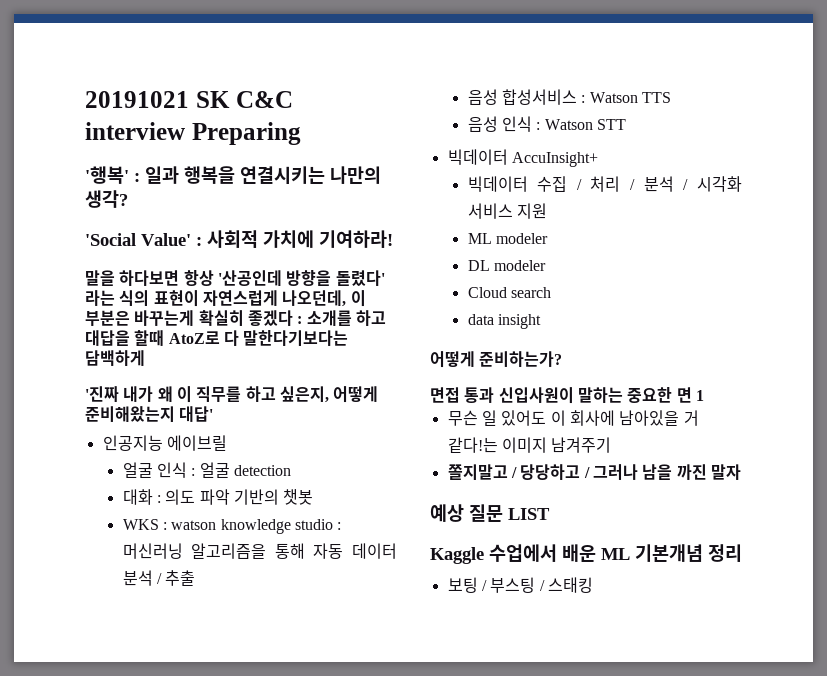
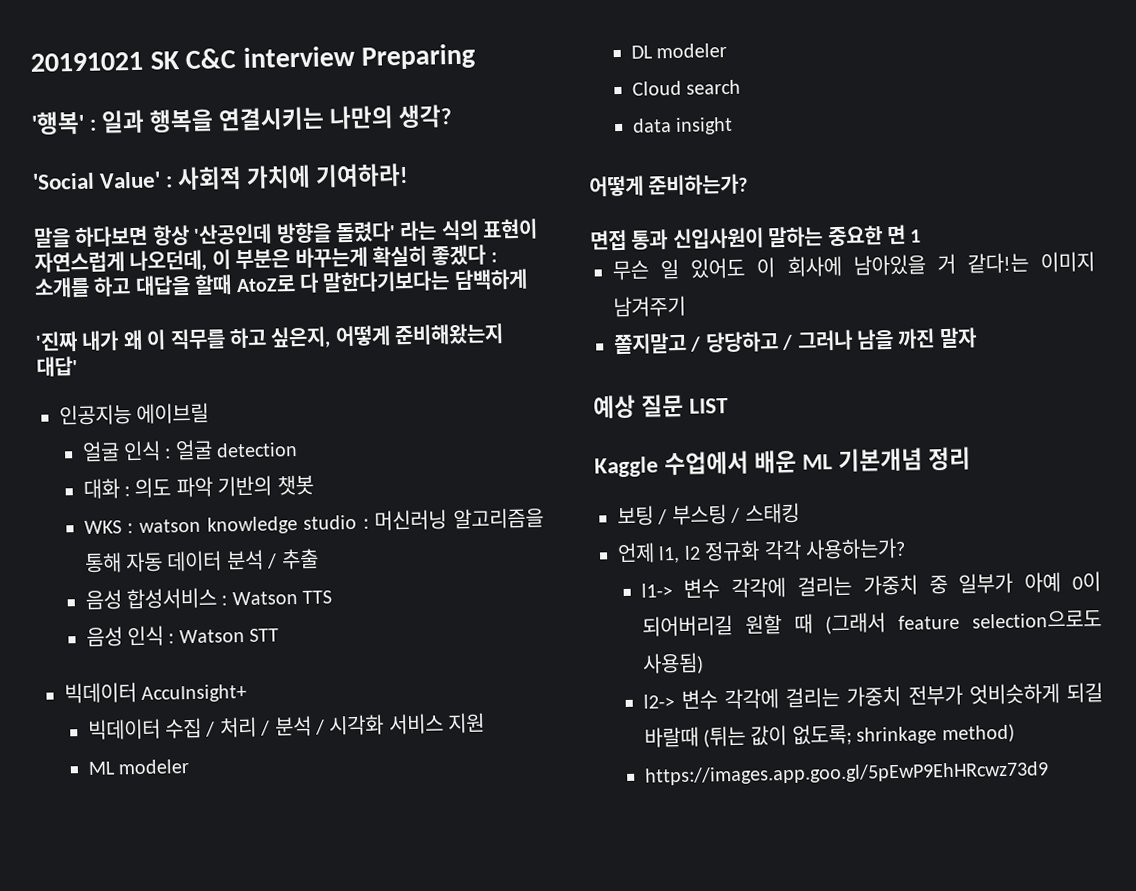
(593, 585) none -> [617,537,906,564] [640,571,1101,599] [641,610,1102,637] [641,652,704,675] [642,682,1103,710] [643,723,1015,748] [643,761,1049,786] // 언제 l1, l2 정규화 각각 사용하는가? // l1-> 변수 각각에 걸리는 가중치 중 일부가 아예 0이 되어버리길 원할 때 (그래서 feature selection으로도 사용됨) // l2-> 변수 각각에 걸리는 가중치 전부가 엇비슷하게 되길 바랄때 (튀는 값이 없도록; shrinkage method) // https://images.app.goo.gl/5pEwP9EhHRcwz73d9

